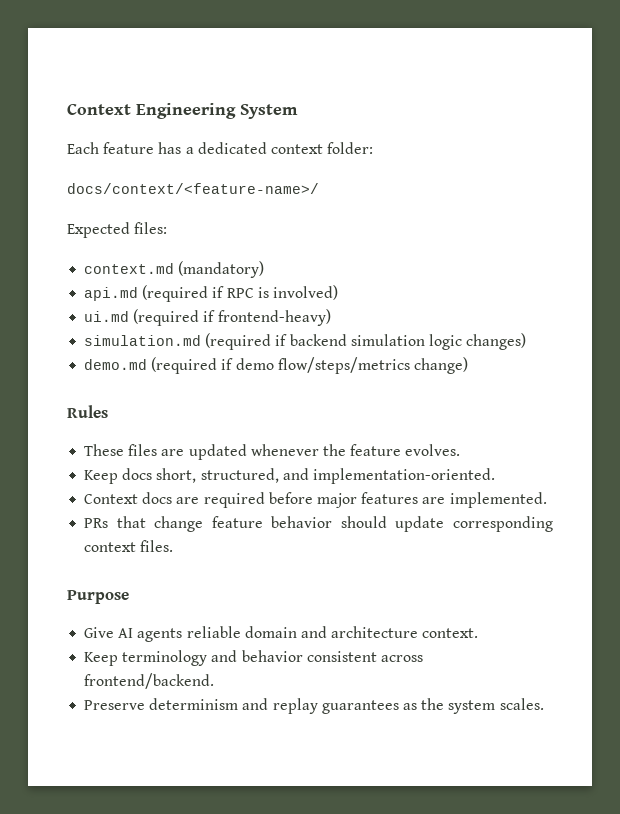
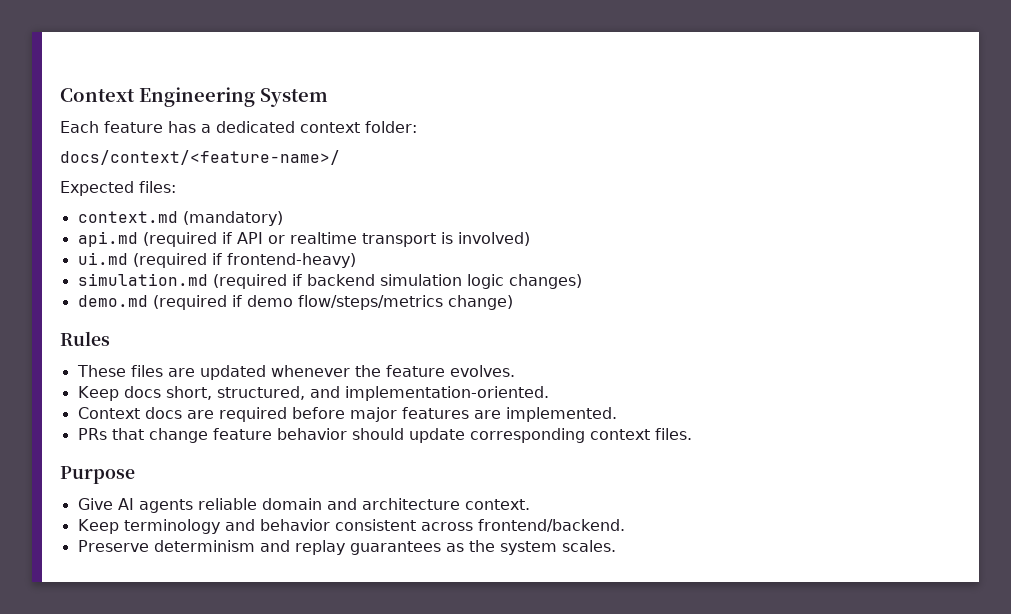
[226,288,254,298] RPC -> [236,232,436,247] API or realtime transport

